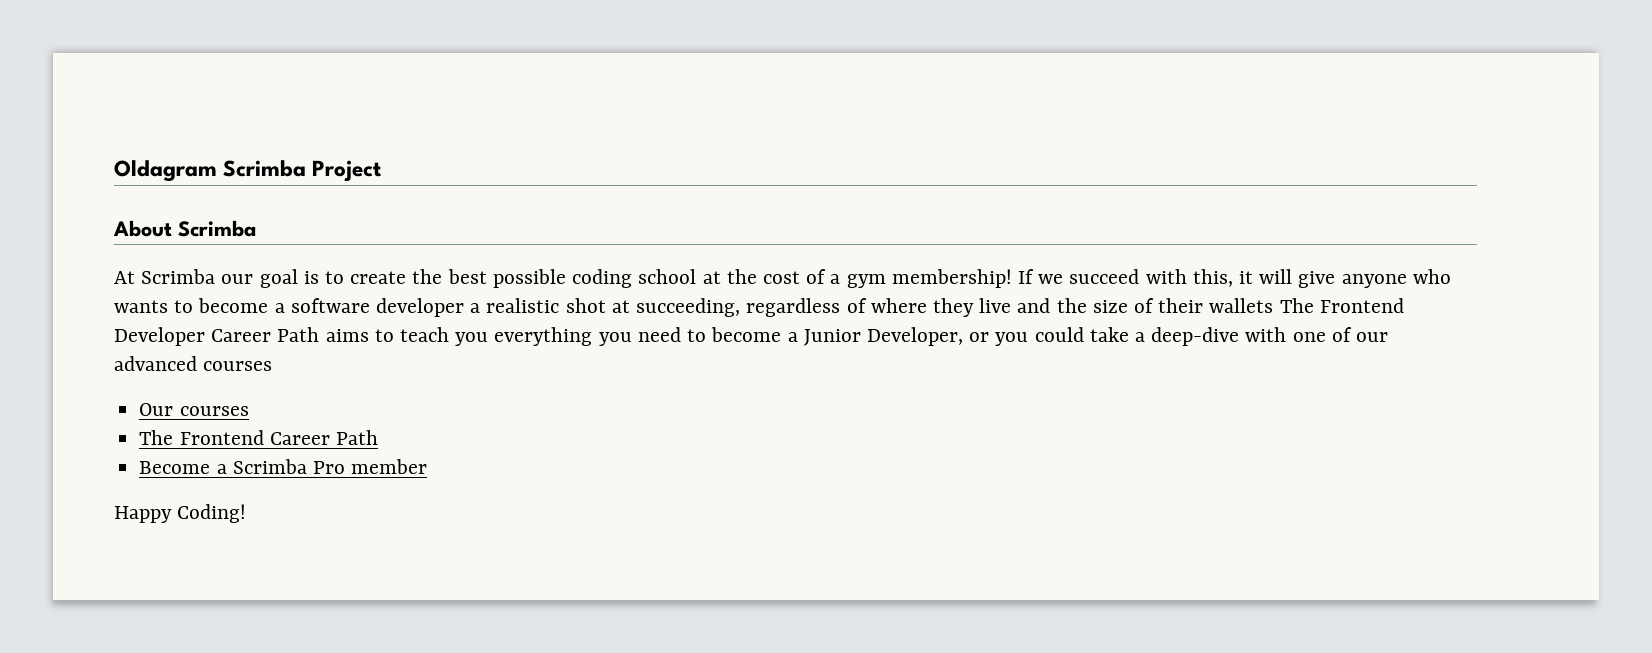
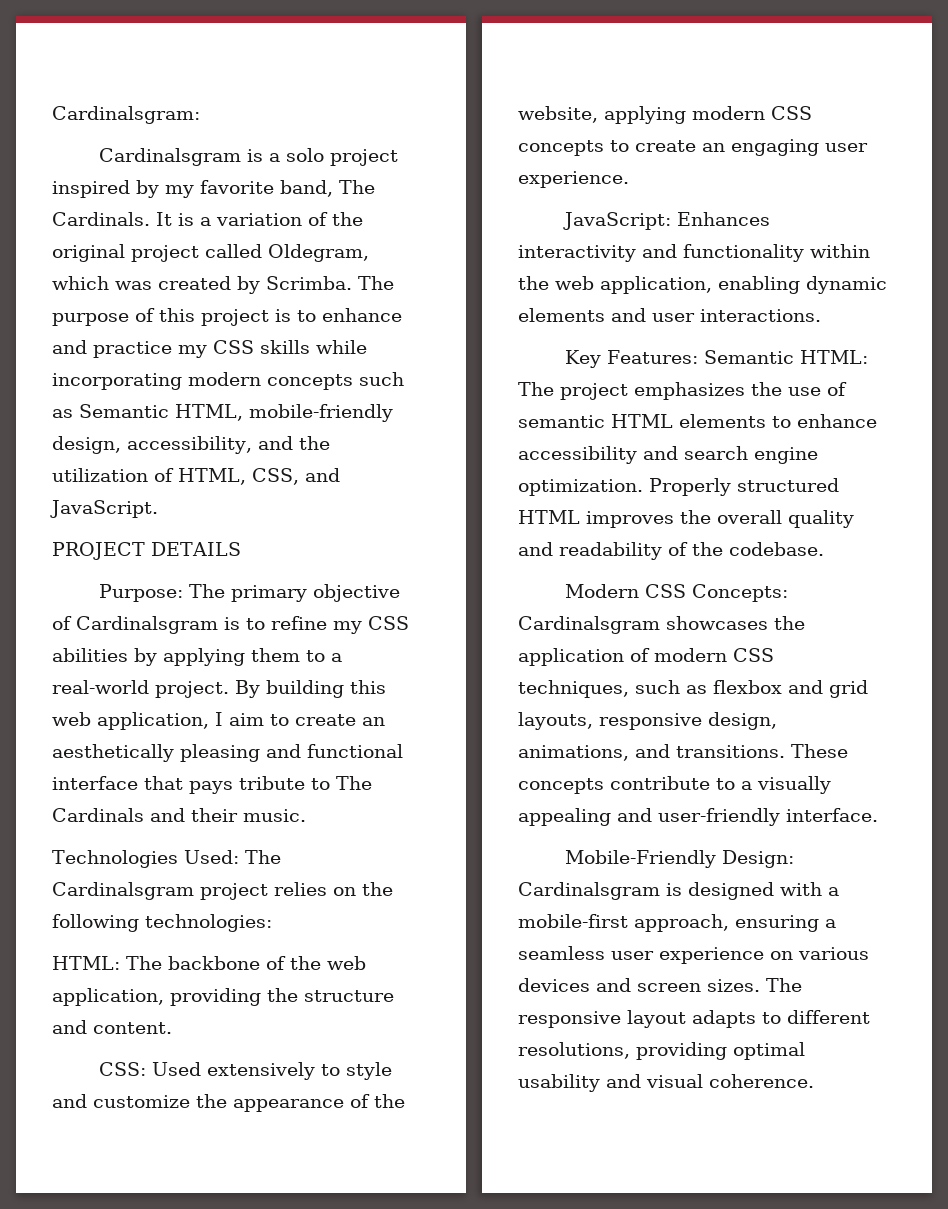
[114,160,382,182] [113,220,256,237] [114,269,1451,288] [114,298,1404,317] [114,327,1389,346] [114,356,273,371] [139,403,249,416] [139,430,378,445] [139,459,428,474] [114,504,247,523] Oldagram Scrimba Project // About Scrimba // At Scrimba our goal is to create the best possible coding school at the cost of a gym membership! If we succeed with this, it will give anyone who wants to become a software developer a realistic shot at succeeding, regardless of where they live and the size of their wallets The Frontend Developer Career Path aims to teach you everything you need to become a Junior Developer, or you could take a deep-dive with one of our advanced courses // Our courses // The Frontend Career Path // Become a Scrimba Pro member // Happy Coding! -> [52,106,200,124] [99,148,399,166] [52,180,375,198] [52,212,363,226] [52,244,369,262] [52,276,394,294] [52,308,402,326] [52,340,367,358] [52,372,404,390] [52,404,393,422] [52,436,330,454] [52,468,340,485] [50,500,158,518] [52,542,241,560] [99,584,401,602] [52,616,409,634] [52,648,342,666] [52,680,386,698] [52,712,385,730] [52,744,403,762] [52,776,372,794] [52,808,306,822] [52,850,281,868] [52,882,393,900] [52,914,272,932] [52,956,366,970] [52,988,394,1006] [52,1020,172,1034] [99,1062,393,1080] [52,1094,405,1112] [518,106,812,124] [518,139,868,156] [518,171,629,188] [563,212,771,230] [518,244,870,262] [518,276,887,294] [518,308,821,322] [565,350,869,368] [518,382,847,400] [518,414,877,428] [518,446,818,464] [518,478,839,496] [518,510,854,528] [518,542,824,560] [565,584,789,602] [518,616,805,634] [518,648,774,666] [518,680,868,698] [518,712,777,730] [518,744,848,761] [518,776,831,794] [518,808,878,826] [565,850,795,868] [518,882,839,900] [518,914,836,932] [518,946,869,964] [518,978,802,992] [518,1010,870,1028] [518,1042,805,1060] [518,1074,814,1092] Cardinalsgram: // Cardinalsgram is a solo project inspired by my favorite band, The Cardinals. It is a variation of the original project called Oldegram, which was created by Scrimba. The purpose of this project is to enhance and practice my CSS skills while incorporating modern concepts such as Semantic HTML, mobile-friendly design, accessibility, and the utilization of HTML, CSS, and JavaScript. // PROJECT DETAILS // Purpose: The primary objective of Cardinalsgram is to refine my CSS abilities by applying them to a real-world project. By building this web application, I aim to create an aesthetically pleasing and functional interface that pays tribute to The Cardinals and their music. // Technologies Used: The Cardinalsgram project relies on the following technologies: // HTML: The backbone of the web application, providing the structure and content. // CSS: Used extensively to style and customize the appearance of the website, applying modern CSS concepts to create an engaging user experience. // JavaScript: Enhances interactivity and functionality within the web application, enabling dynamic elements and user interactions. // Key Features: Semantic HTML: The project emphasizes the use of semantic HTML elements to enhance accessibility and search engine optimization. Properly structured HTML improves the overall quality and readability of the codebase. // Modern CSS Concepts: Cardinalsgram showcases the application of modern CSS techniques, such as flexbox and grid layouts, responsive design, animations, and transitions. These concepts contribute to a visually appealing and user-friendly interface. // Mobile-Friendly Design: Cardinalsgram is designed with a mobile-first approach, ensuring a seamless user experience on various devices and screen sizes. The responsive layout adapts to different resolutions, providing optimal usability and visual coherence.

